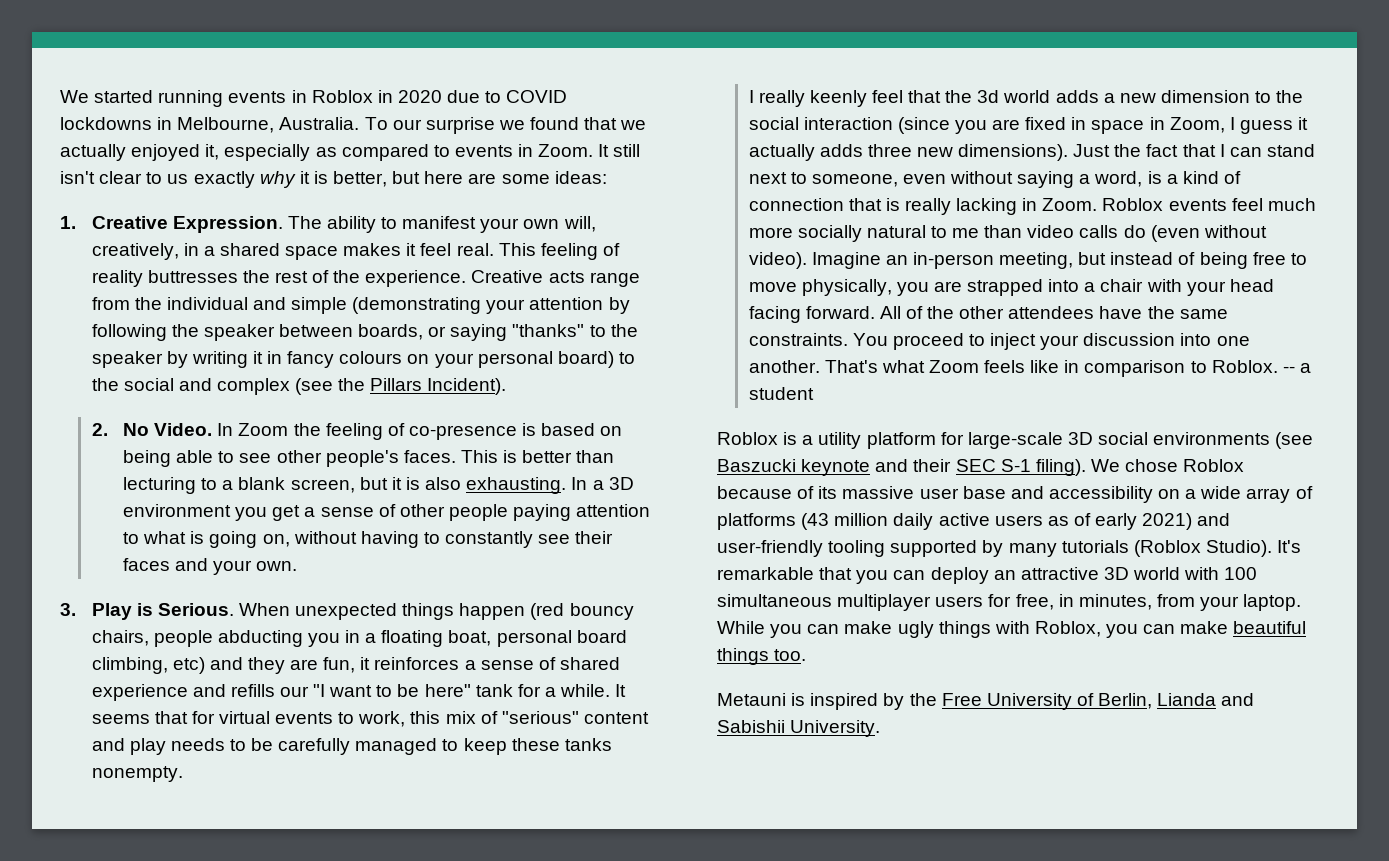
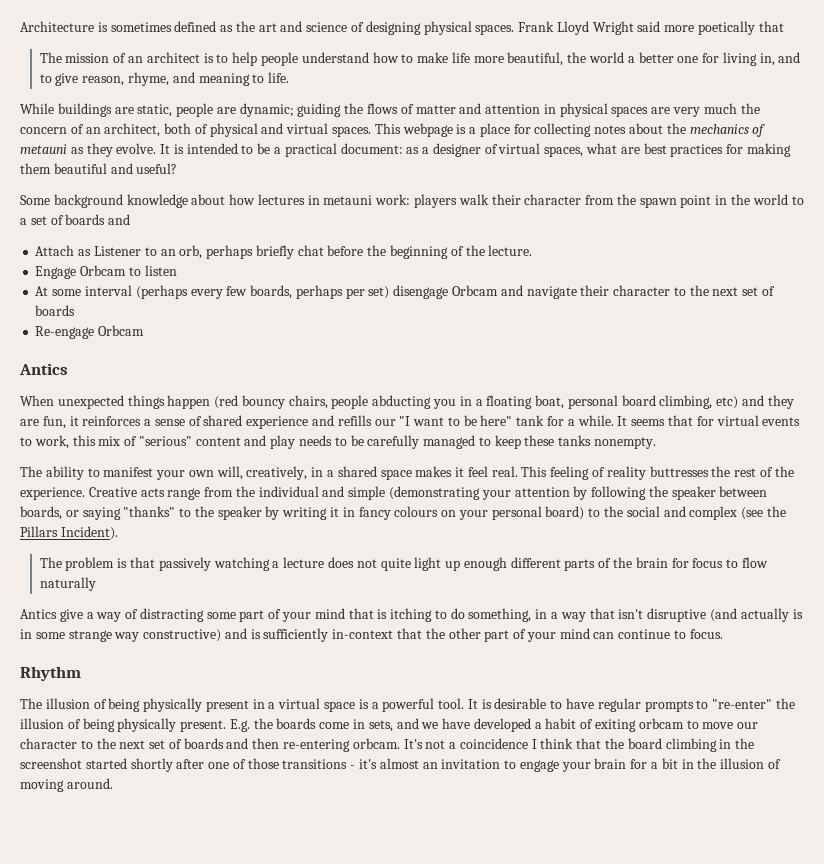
[60,90,568,107] [60,117,647,134] [60,144,641,161] [60,171,607,188] [60,216,283,233] We started running events in Roblox in 2020 due to COVID lockdowns in Melbourne, Australia. To our surprise we found that we actually enjoyed it, especially as compared to events in Zoom. It still isn't clear to us exactly why it is better, but here are some ideas: // 1. Creative Expression. -> [20,21,784,35] [39,52,801,66] [39,72,290,86] [20,103,760,117] [20,123,766,137] [20,143,791,157] [20,163,178,174] [20,194,804,208] [20,214,131,225] [35,245,533,259] [35,265,177,279] [35,285,775,299] [35,305,76,316] [35,325,145,339] [19,363,68,375] [20,395,794,409] [20,415,801,429] [20,435,657,449] Architecture is sometimes defined as the art and science of designing physical spaces. Frank Lloyd Wright said more poetically that // The mission of an architect is to help people understand how to make life more beautiful, the world a better one for living in, and to give reason, rhyme, and meaning to life. // While buildings are static, people are dynamic; guiding the flows of matter and attention in physical spaces are very much the concern of an architect, both of physical and virtual spaces. This webpage is a place for collecting notes about the mechanics of metauni as they evolve. It is intended to be a practical document: as a designer of virtual spaces, what are best practices for making them beautiful and useful? // Some background knowledge about how lectures in metauni work: players walk their character from the spawn point in the world to a set of boards and // Attach as Listener to an orb, perhaps briefly chat before the beginning of the lecture. // Engage Orbcam to listen // At some interval (perhaps every few boards, perhaps per set) disengage Orbcam and navigate their character to the next set of boards // Re-engage Orbcam // Antics // When unexpected things happen (red bouncy chairs, people abducting you in a floating boat, personal board climbing, etc) and they are fun, it reinforces a sense of shared experience and refills our "I want to be here" tank for a while. It seems that for virtual events to work, this mix of "serious" content and play needs to be carefully managed to keep these tanks nonempty. //
[91,423,623,440] [123,450,615,467] [123,477,634,494] [123,504,651,521] [123,531,614,548] [123,558,298,575] [60,603,634,620] [91,630,627,647] [91,657,620,674] [91,684,627,701] [91,711,649,727] [91,738,612,755] [91,766,183,782] [748,90,1304,107] [748,117,1309,134] [748,144,1315,161] [748,171,1241,188] [748,198,1316,215] [748,225,1267,242] [748,252,1307,269] [748,279,1274,296] [748,306,1228,323] [748,333,1250,350] [748,360,1311,377] [748,387,814,400] [717,432,1314,449] [717,459,1245,476] [717,486,1313,503] [717,513,1231,530] [717,540,1302,557] [717,567,1258,584] [717,594,1302,611] [717,621,1307,638] [717,648,807,665] [717,693,1255,710] [717,720,881,737] 2. No Video. In Zoom the feeling of co-presence is based on being able to see other people's faces. This is better than lecturing to a blank screen, but it is also exhausting. In a 3D environment you get a sense of other people paying attention to what is going on, without having to constantly see their faces and your own. // 3. Play is Serious. When unexpected things happen (red bouncy chairs, people abducting you in a floating boat, personal board climbing, etc) and they are fun, it reinforces a sense of shared experience and refills our "I want to be here" tank for a while. It seems that for virtual events to work, this mix of "serious" content and play needs to be carefully managed to keep these tanks nonempty. // I really keenly feel that the 3d world adds a new dimension to the social interaction (since you are fixed in space in Zoom, I guess it actually adds three new dimensions). Just the fact that I can stand next to someone, even without saying a word, is a kind of connection that is really lacking in Zoom. Roblox events feel much more socially natural to me than video calls do (even without video). Imagine an in-person meeting, but instead of being free to move physically, you are strapped into a chair with your head facing forward. All of the other attendees have the same constraints. You proceed to inject your discussion into one another. That's what Zoom feels like in comparison to Roblox. -- a student // Roblox is a utility platform for large-scale 3D social environments (see Baszucki keynote and their SEC S-1 filing). We chose Roblox because of its massive user base and accessibility on a wide array of platforms (43 million daily active users as of early 2021) and user-friendly tooling supported by many tutorials (Roblox Studio). It's remarkable that you can deploy an attractive 3D world with 100 simultaneous multiplayer users for free, in minutes, from your laptop. While you can make ugly things with Roblox, you can make beautiful things too. // Metauni is inspired by the Free University of Berlin, Lianda and Sabishii University. -> [39,557,768,571] [39,577,96,591] [20,608,803,622] [20,628,723,642] [20,666,81,681] [20,698,795,712] [20,718,759,732] [20,738,755,752] [20,758,781,772] [20,778,113,792] The problem is that passively watching a lecture does not quite light up enough different parts of the brain for focus to flow naturally // Antics give a way of distracting some part of your mind that is itching to do something, in a way that isn't disruptive (and actually is in some strange way constructive) and is sufficiently in-context that the other part of your mind can continue to focus. // Rhythm // The illusion of being physically present in a virtual space is a powerful tool. It is desirable to have regular prompts to "re-enter" the illusion of being physically present. E.g. the boards come in sets, and we have developed a habit of exiting orbcam to move our character to the next set of boards and then re-entering orbcam. It's not a coincidence I think that the board climbing in the screenshot started shortly after one of those transitions - it's almost an invitation to engage your brain for a bit in the illusion of moving around.

